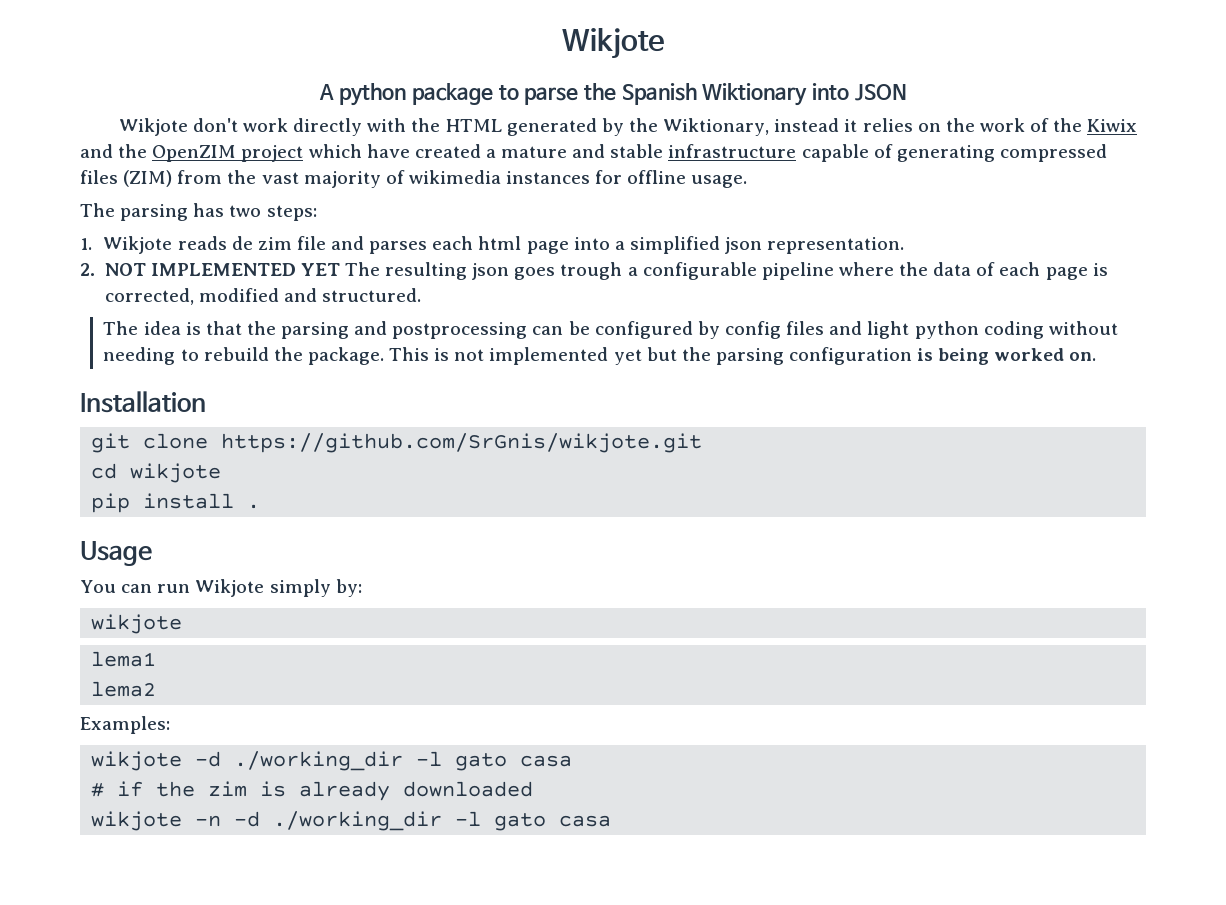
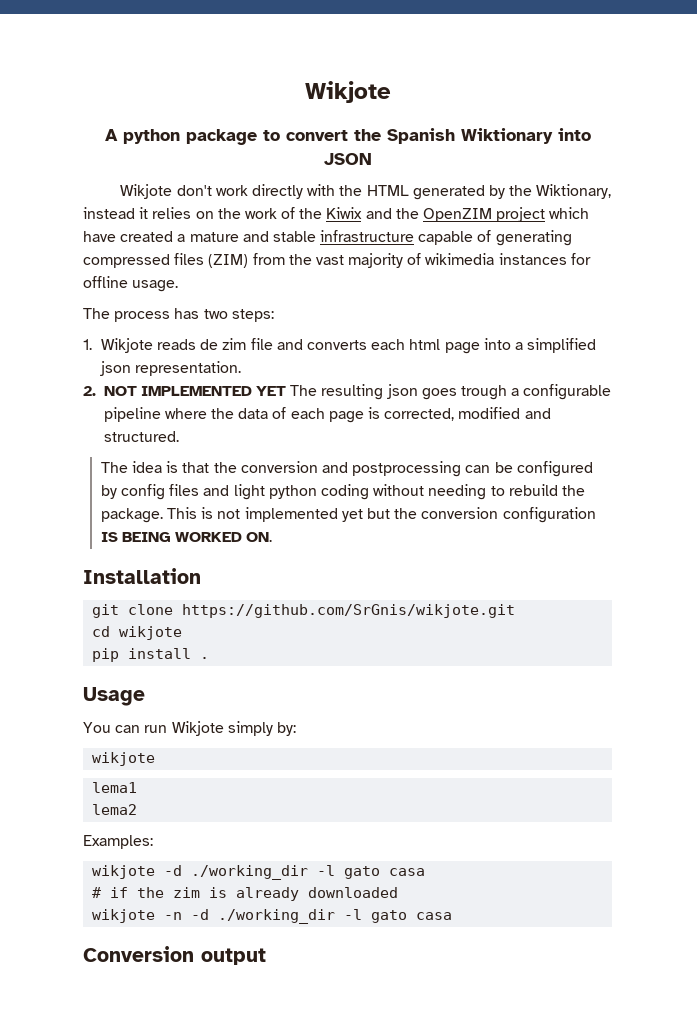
[524,87,579,105] parse -> [285,130,348,141] convert
[120,204,189,221] parsing -> [114,311,171,322] process
[369,241,428,254] parses -> [307,340,368,350] converts
[281,322,350,339] parsing -> [240,461,318,473] conversion
[716,347,1096,365] parsing configuration is being worked on. -> [421,507,596,523] [100,532,273,542] conversion configuration IS BEING WORKED ON.
(612, 821) none -> [83,946,266,965] // Conversion output

